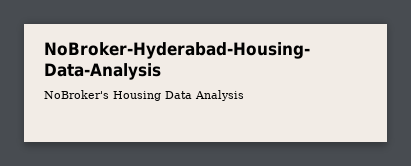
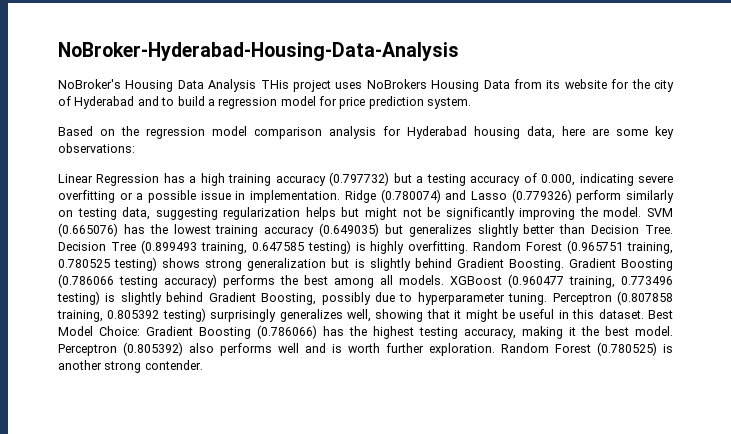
(244, 95) none -> [260,79,674,92] [58,96,472,109] [58,126,674,139] [58,143,135,153] [58,172,673,186] [58,189,674,203] [58,207,673,220] [58,223,673,237] [58,240,673,254] [58,257,673,271] [58,274,673,288] [57,291,674,305] [57,308,673,322] [58,325,673,339] [58,342,673,356] [58,360,203,373] THis project uses NoBrokers Housing Data from its website for the city of Hyderabad and to build a regression model for price prediction system. // Based on the regression model comparison analysis for Hyderabad housing data, here are some key observations: // Linear Regression has a high training accuracy (0.797732) but a testing accuracy of 0.000, indicating severe overfitting or a possible issue in implementation. Ridge (0.780074) and Lasso (0.779326) perform similarly on testing data, suggesting regularization helps but might not be significantly improving the model. SVM (0.665076) has the lowest training accuracy (0.649035) but generalizes slightly better than Decision Tree. Decision Tree (0.899493 training, 0.647585 testing) is highly overfitting. Random Forest (0.965751 training, 0.780525 testing) shows strong generalization but is slightly behind Gradient Boosting. Gradient Boosting (0.786066 testing accuracy) performs the best among all models. XGBoost (0.960477 training, 0.773496 testing) is slightly behind Gradient Boosting, possibly due to hyperparameter tuning. Perceptron (0.807858 training, 0.805392 testing) surprisingly generalizes well, showing that it might be useful in this dataset. Best Model Choice: Gradient Boosting (0.786066) has the highest testing accuracy, making it the best model. Perceptron (0.805392) also performs well and is worth further exploration. Random Forest (0.780525) is another strong contender.

